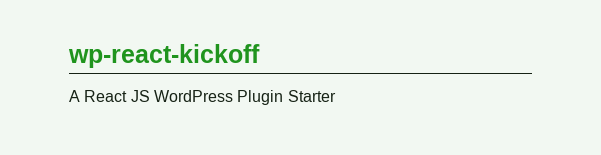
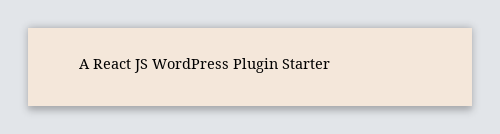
[68,44,260,68] wp-react-kickoff // -> (79, 64) none

